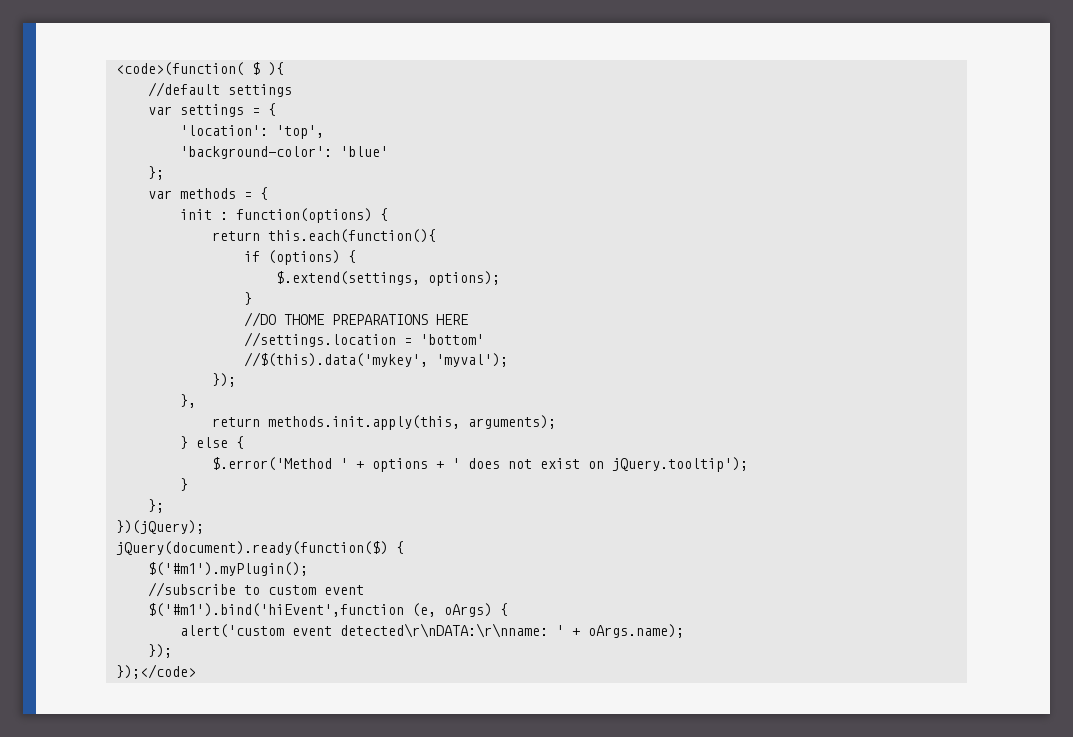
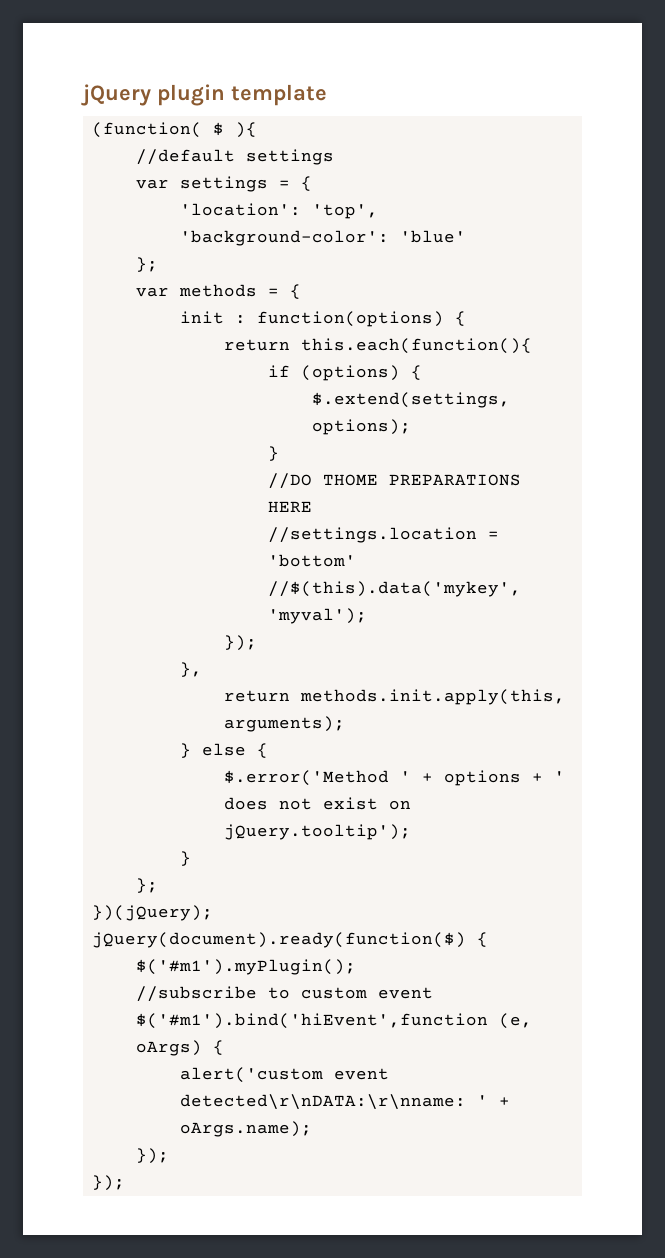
[115,62,244,76] <code>(function( -> [81,84,327,106] [92,122,203,138] jQuery plugin template // (function(
[115,664,196,679] });</code> -> [92,1175,126,1191] });

